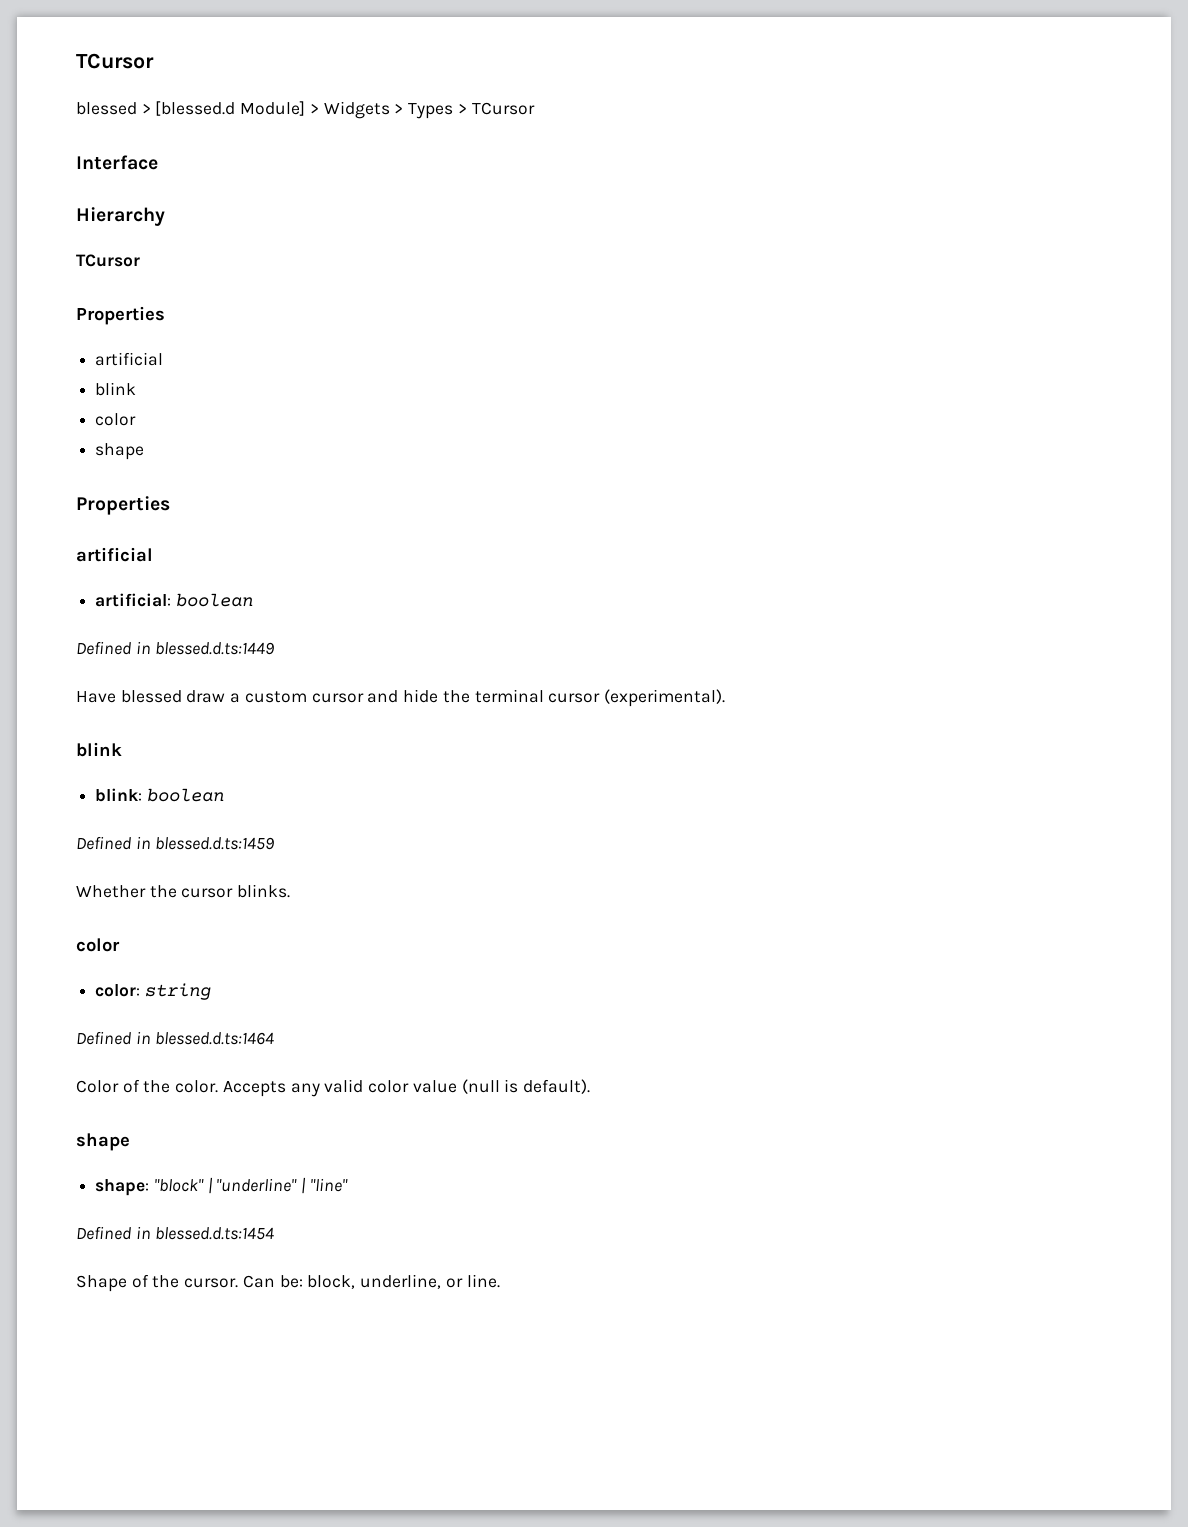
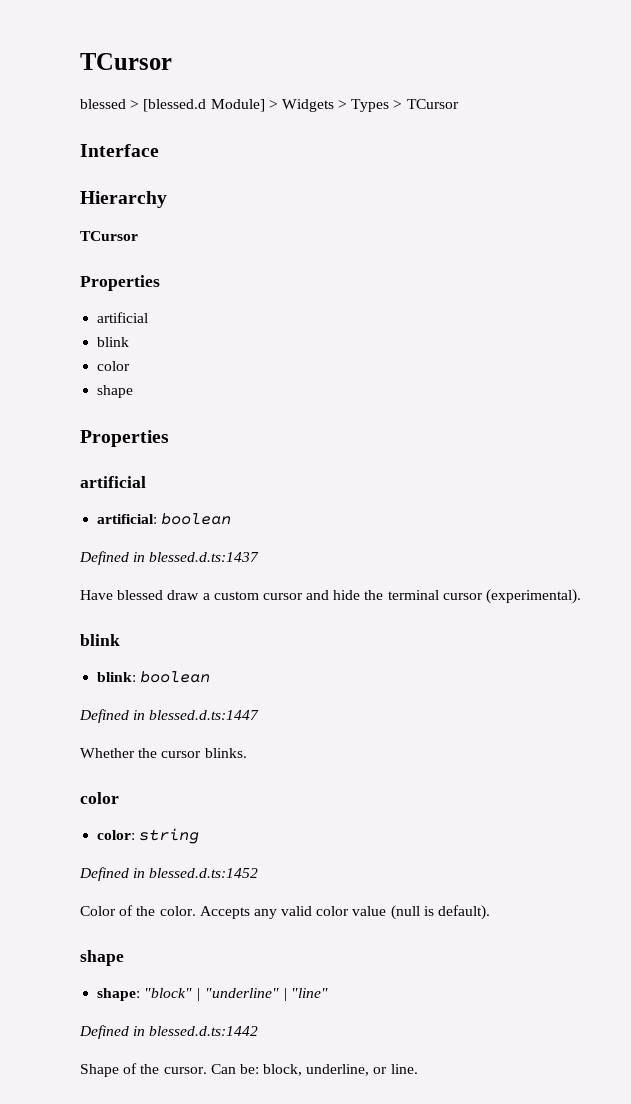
[155,642,276,655] blessed.d.ts:1449 -> [149,552,260,562] blessed.d.ts:1437
[155,837,276,850] blessed.d.ts:1459 -> [149,710,260,720] blessed.d.ts:1447
[155,1032,275,1045] blessed.d.ts:1464 -> [149,868,259,878] blessed.d.ts:1452
[155,1227,275,1240] blessed.d.ts:1454 -> [149,1026,259,1036] blessed.d.ts:1442

